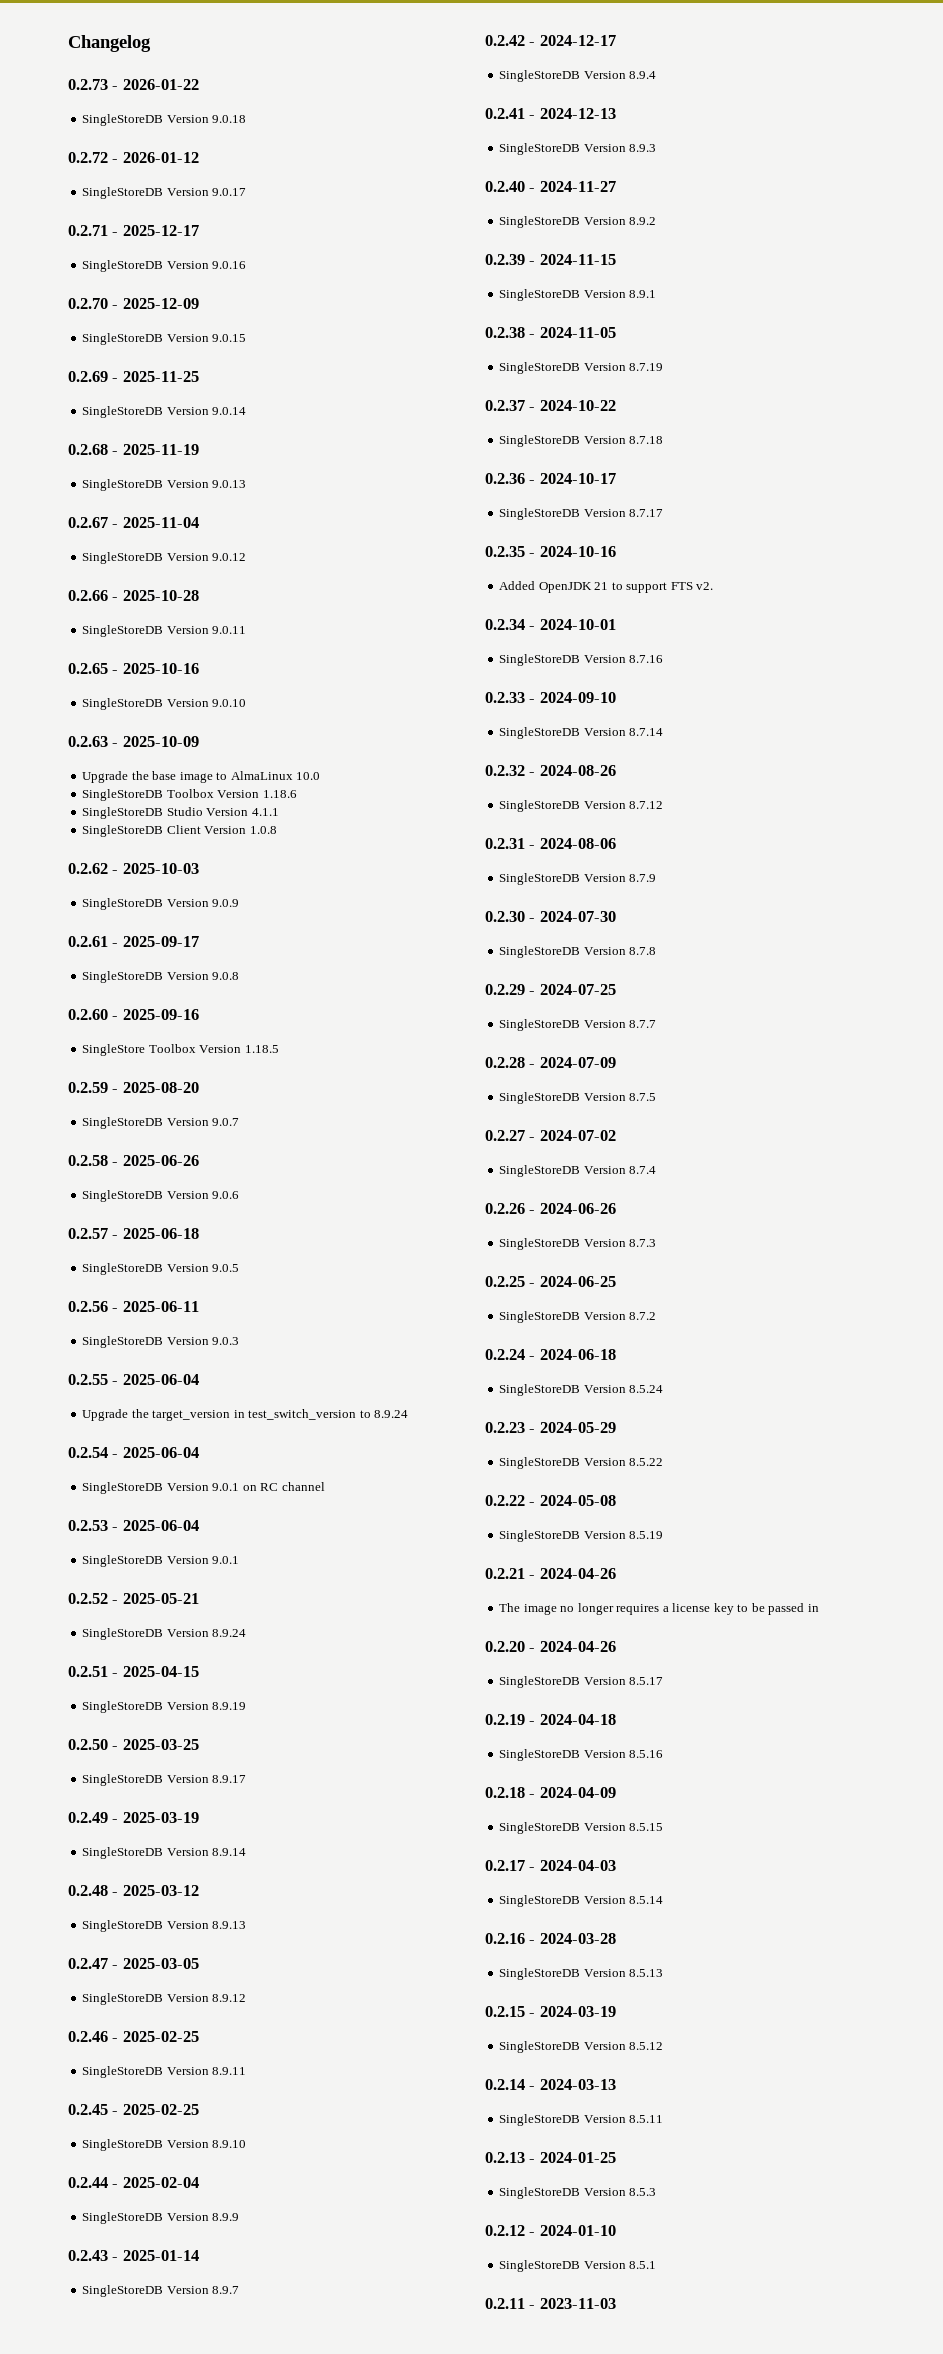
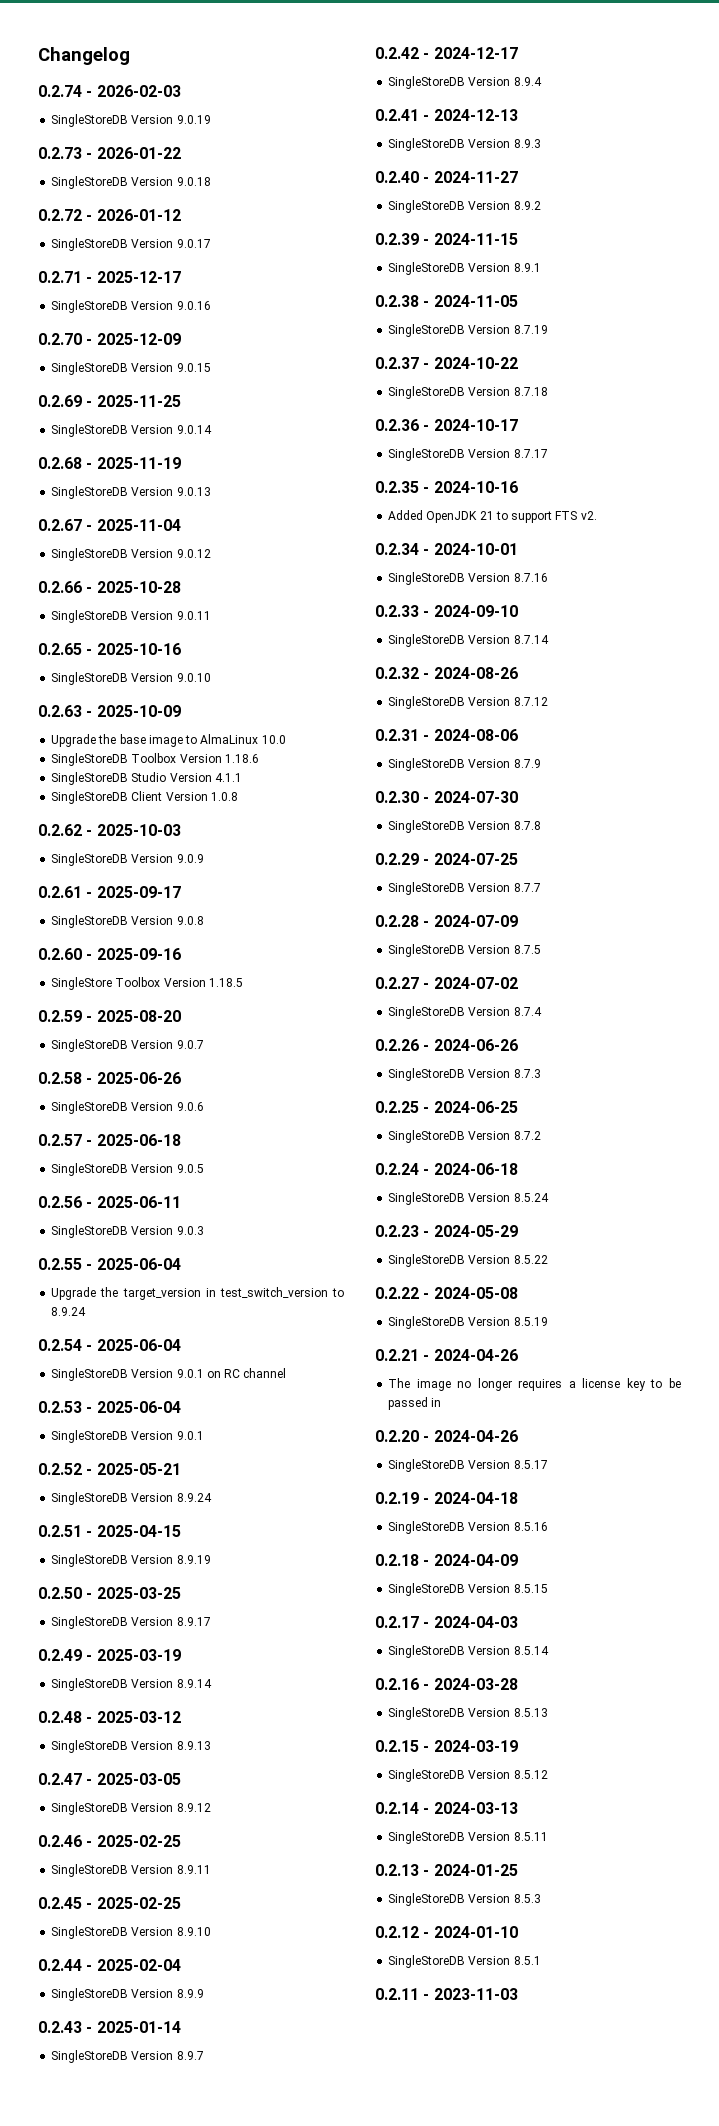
(151, 43) none -> [38,85,181,97] [51,114,211,127] // 0.2.74 - 2026-02-03 // SingleStoreDB Version 9.0.19

